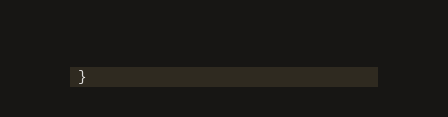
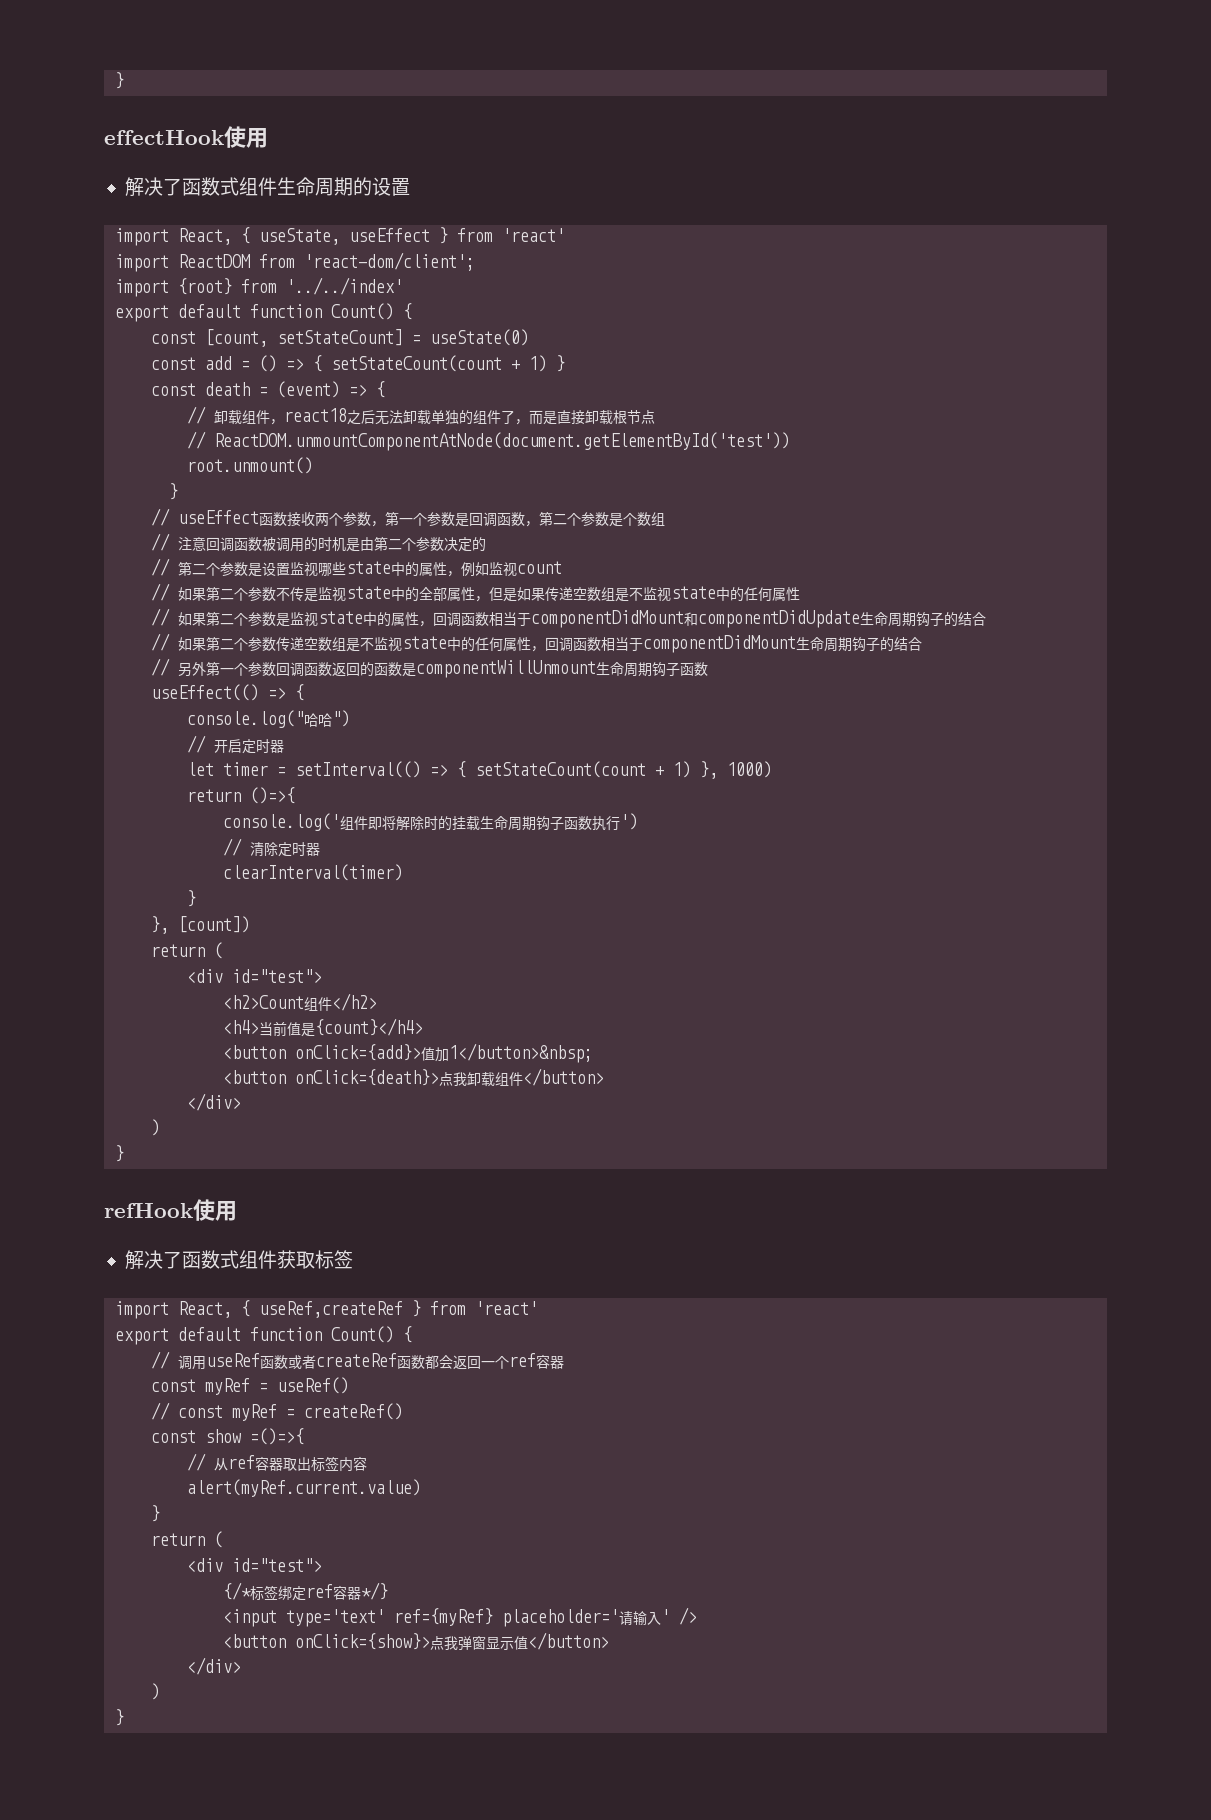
[78,70,88,84] } -> [115,72,125,89] [104,126,268,148] [124,177,410,197] [115,227,566,246] [115,252,476,272] [115,277,404,297] [115,303,413,322] [151,329,530,347] [151,355,566,372] [151,381,386,398] [187,406,656,425] [187,431,791,451] [187,457,314,474] [169,483,179,500] [151,508,666,527] [151,533,487,552] [151,558,563,577] [151,583,801,602] [151,608,987,628] [151,633,923,653] [151,658,709,678] [151,684,305,701] [187,710,351,728] [187,735,285,754] [187,761,773,779] [187,787,296,804] [223,813,639,831] [223,838,321,857] [223,864,404,881] [187,890,197,907] [151,916,251,934] [151,942,224,959] [187,969,323,983] [223,993,378,1011] [223,1018,424,1037] [223,1043,594,1063] [223,1068,605,1087] [187,1093,242,1111] [151,1119,161,1136] [115,1145,125,1162] [104,1199,237,1221] [124,1250,353,1270] [115,1300,539,1319] [115,1326,413,1345] [151,1351,565,1370] [151,1377,350,1395] [151,1402,404,1421] [151,1428,305,1445] [187,1453,368,1472] [187,1479,422,1497] [151,1505,161,1522] [151,1531,224,1548] [187,1558,323,1572] [223,1582,389,1601] [223,1607,698,1627] [223,1632,610,1650] [187,1657,242,1675] [151,1683,161,1700] [115,1709,125,1726] } // effectHook使用 // 解决了函数式组件生命周期的设置 // import React, { useState, useEffect } from 'react' // import ReactDOM from 'react-dom/client'; // import {root} from '../../index' // export default function Count() { // const [count, setStateCount] = useState(0) // const add = () => { setStateCount(count + 1) } // const death = (event) => { // // 卸载组件，react18之后无法卸载单独的组件了，而是直接卸载根节点 // // ReactDOM.unmountComponentAtNode(document.getElementById('test')) // root.unmount() // } // // useEffect函数接收两个参数，第一个参数是回调函数，第二个参数是个数组 // // 注意回调函数被调用的时机是由第二个参数决定的 // // 第二个参数是设置监视哪些state中的属性，例如监视count // // 如果第二个参数不传是监视state中的全部属性，但是如果传递空数组是不监视state中的任何属性 // // 如果第二个参数是监视state中的属性，回调函数相当于componentDidMount和componentDidUpdate生命周期钩子的结合 // // 如果第二个参数传递空数组是不监视state中的任何属性，回调函数相当于componentDidMount生命周期钩子的结合 // // 另外第一个参数回调函数返回的函数是componentWillUnmount生命周期钩子函数 // useEffect(() => { // console.log("哈哈") // // 开启定时器 // let timer = setInterval(() => { setStateCount(count + 1) }, 1000) // return ()=>{ // console.log('组件即将解除时的挂载生命周期钩子函数执行') // // 清除定时器 // clearInterval(timer) // } // }, [count]) // return ( // <div id="test"> // <h2>Count组件</h2> // <h4>当前值是{count}</h4> // <button onClick={add}>值加1</button>&nbsp; // <button onClick={death}>点我卸载组件</button> // </div> // ) // } // refHook使用 // 解决了函数式组件获取标签 // import React, { useRef,createRef } from 'react' // export default function Count() { // // 调用useRef函数或者createRef函数都会返回一个ref容器 // const myRef = useRef() // // const myRef = createRef() // const show =()=>{ // // 从ref容器取出标签内容 // alert(myRef.current.value) // } // return ( // <div id="test"> // {/*标签绑定ref容器*/} // <input type='text' ref={myRef} placeholder='请输入' /> // <button onClick={show}>点我弹窗显示值</button> // </div> // ) // }

